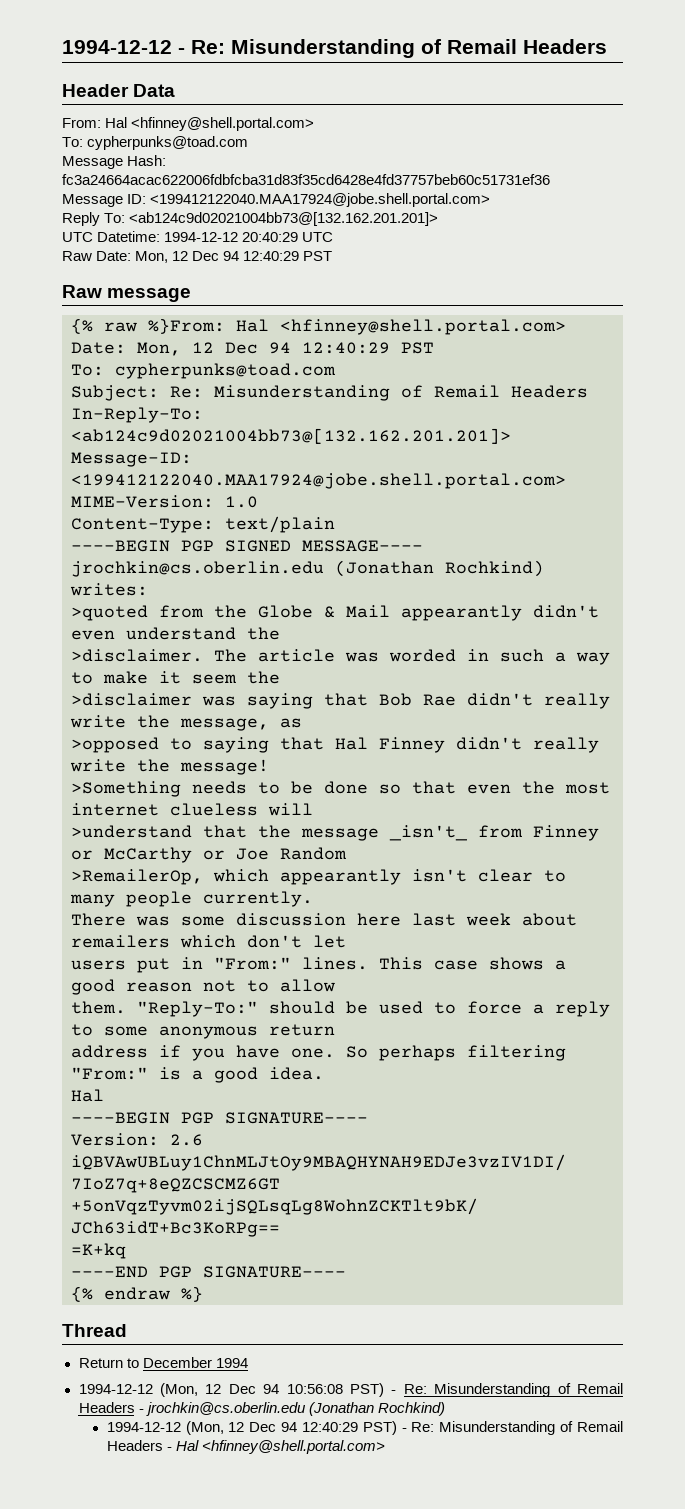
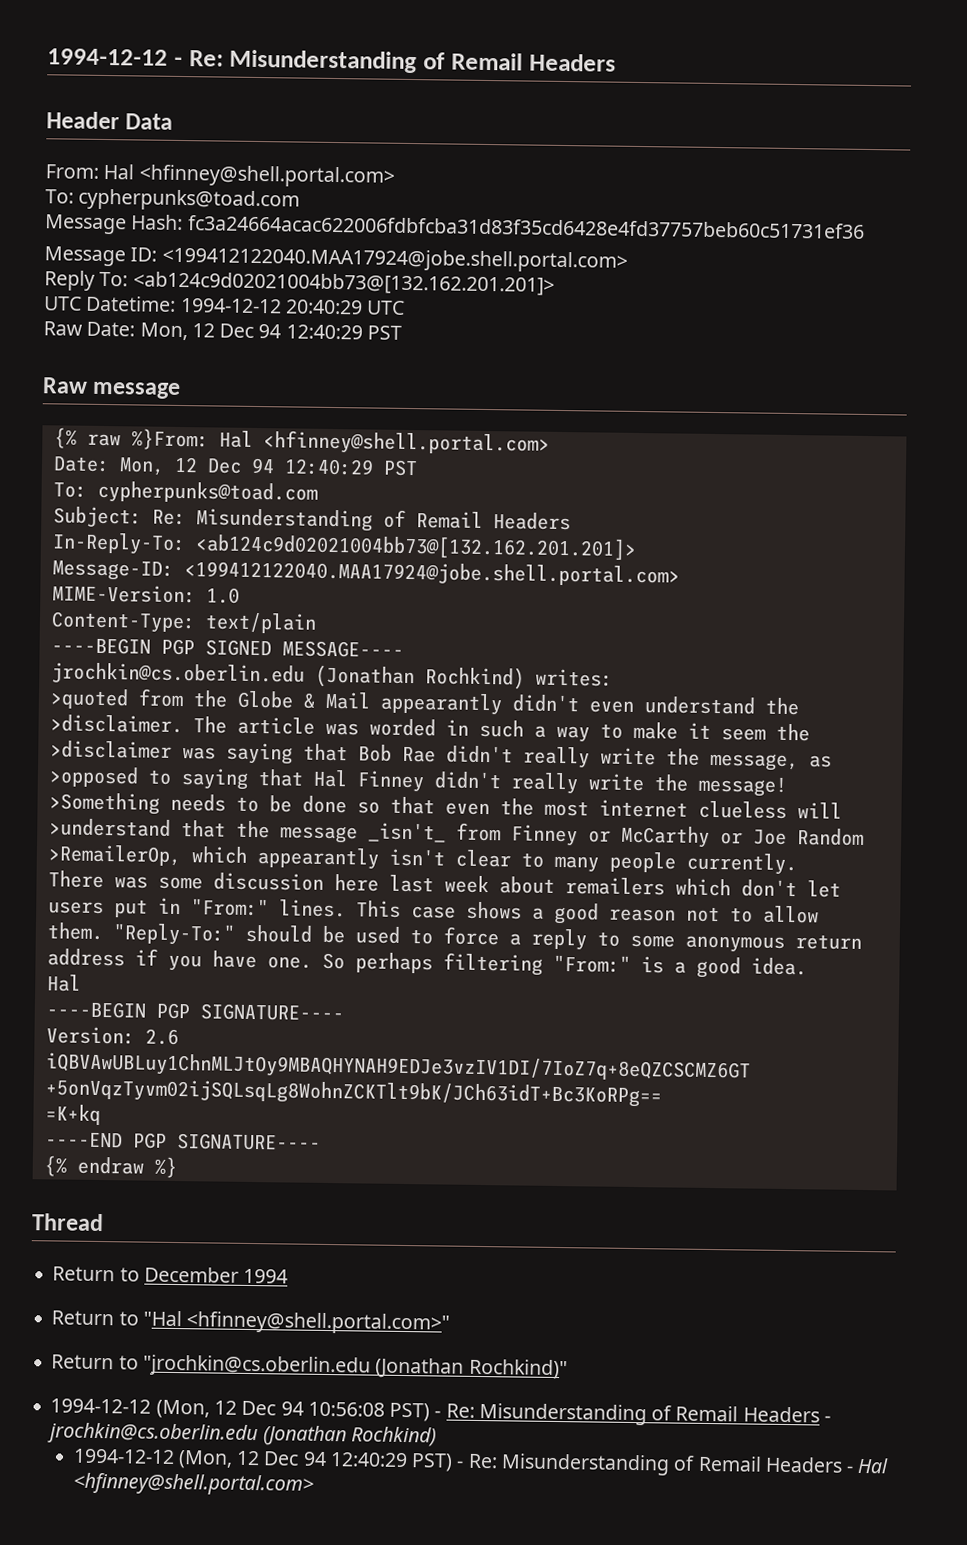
(248, 1363) none -> [51,1310,451,1335] [51,1354,568,1380] // Return to "Hal <hfinney@shell.portal.com>" // Return to "jrochkin@cs.oberlin.edu (Jonathan Rochkind)"

